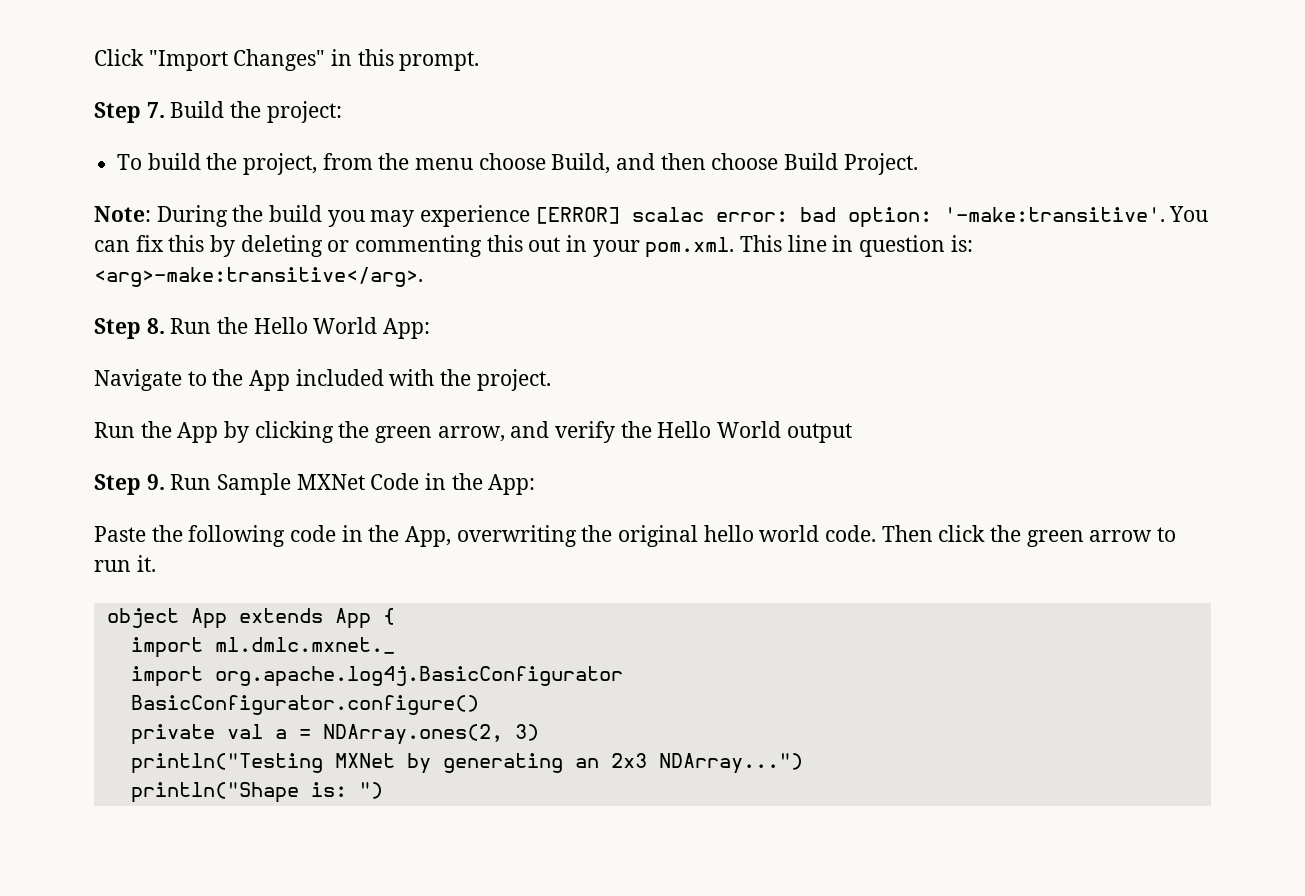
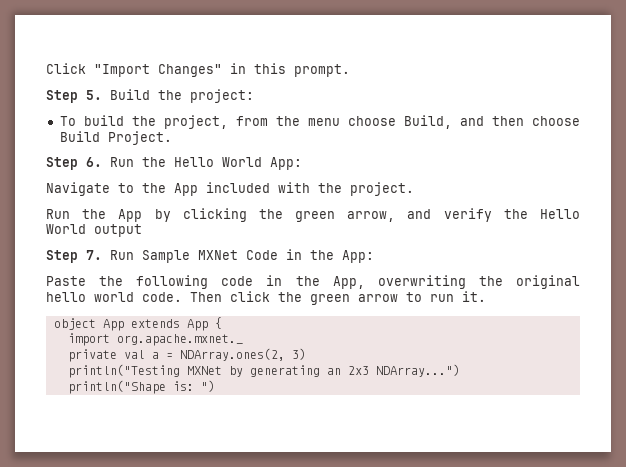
[146,102,165,118] 7. -> [86,90,102,100] 5.
[94,205,1209,228] [94,235,973,258] [94,267,423,287] [94,318,165,339] // Note: During the build you may experience [ERROR] scalac error: bad option: '-make:transitive'. You can fix this by deleting or commenting this out in your pom.xml. This line in question is: <arg>-make:transitive</arg>. // Step 8. -> [46,157,102,170] // Step 6.
[146,474,165,490] 9. -> [86,250,102,260] 7.
[214,637,395,654] [130,666,623,687] [130,695,479,715] ml.dmlc.mxnet._ // import org.apache.log4j.BasicConfigurator // BasicConfigurator.configure() -> [116,334,243,346] org.apache.mxnet._

